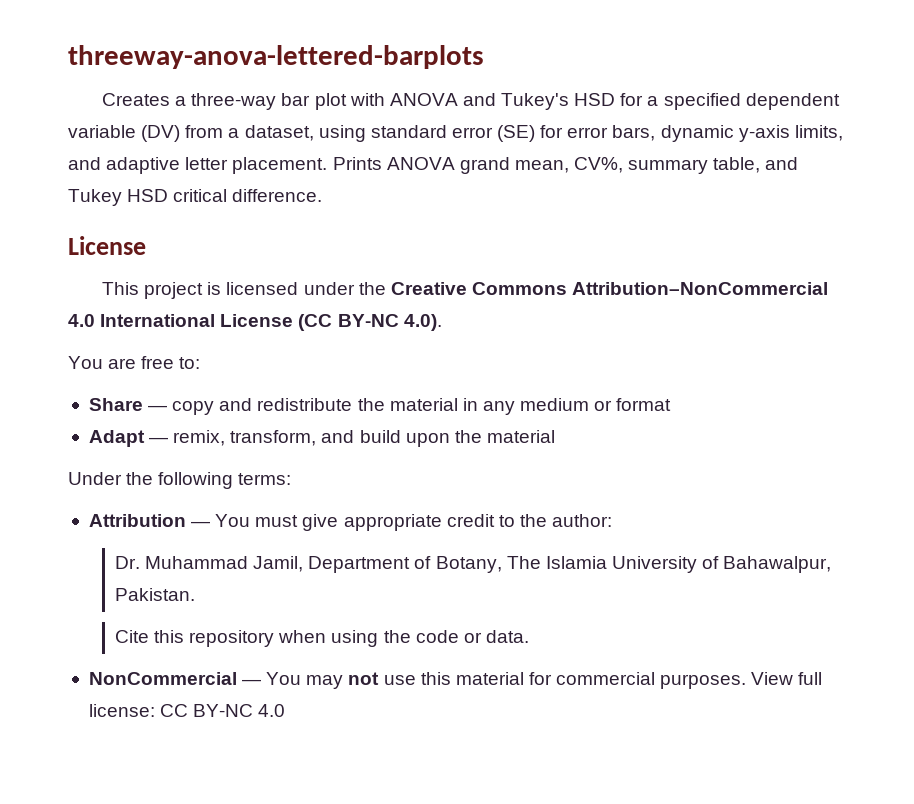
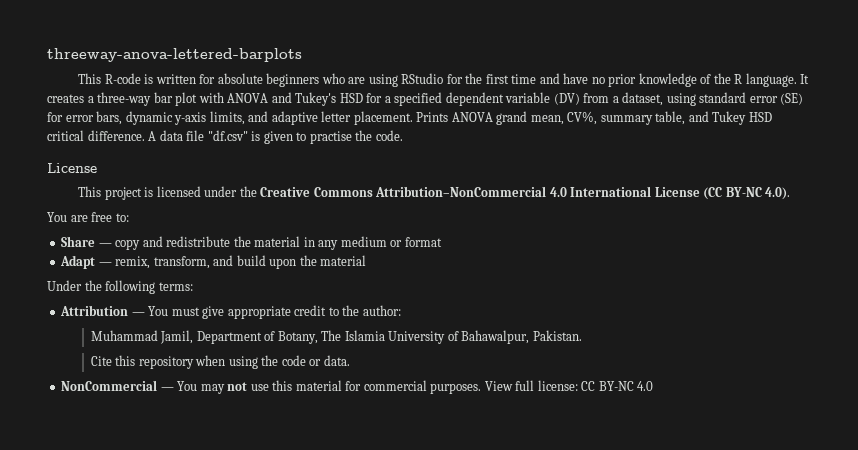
[101,93,170,106] Creates -> [78,73,810,87] [47,94,84,103] This R-code is written for absolute beginners who are using RStudio for the first time and have no prior knowledge of the R language. It creates
(323, 195) none -> [148,130,403,144] A data file "df.csv" is given to practise the code.
[114,556,140,569] Dr. -> (401, 310) none

